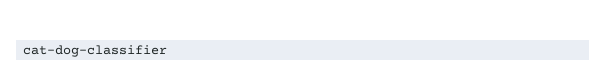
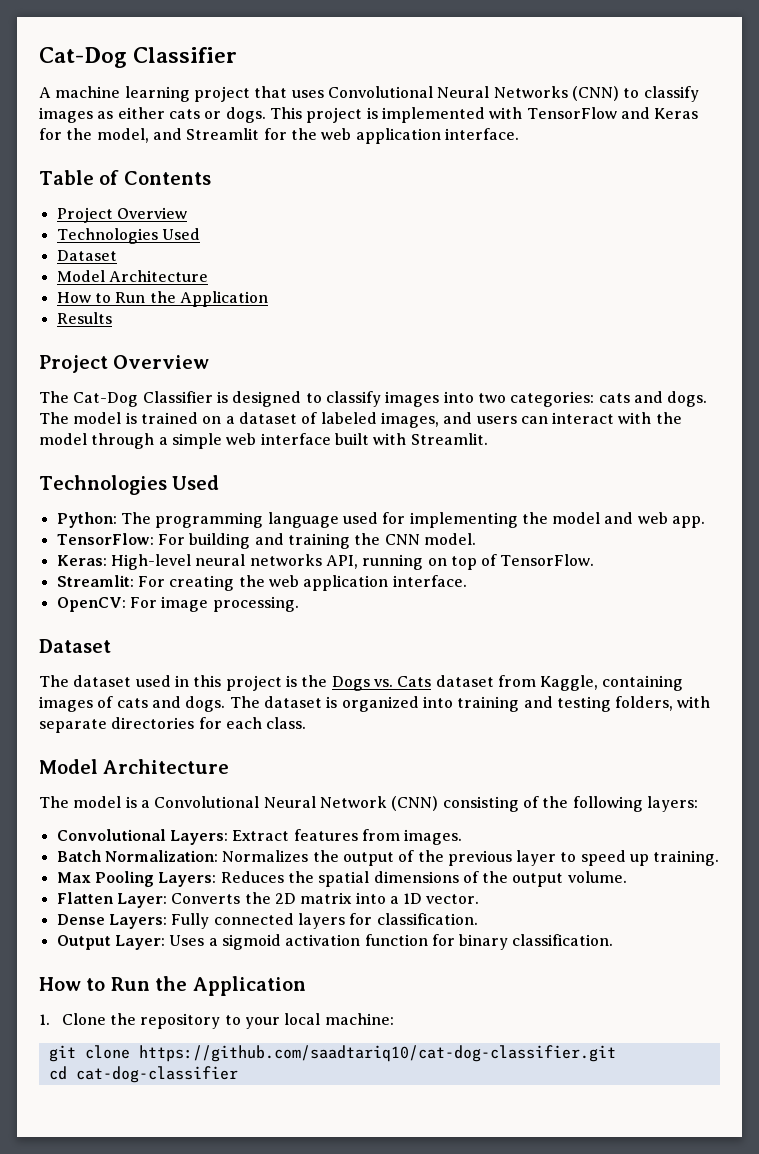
(22, 51) none -> [39,47,238,68] [39,86,699,102] [39,107,699,123] [39,128,519,144] [39,170,211,185] [56,207,187,223] [56,228,200,244] [56,250,117,261] [56,270,208,282] [56,291,268,307] [56,312,112,324] [39,355,210,373] [39,391,708,407] [39,412,682,428] [39,433,488,449] [39,475,220,495] [56,512,706,528] [56,533,476,549] [56,554,595,570] [56,575,467,591] [56,596,299,612] [39,639,111,653] [39,675,684,691] [39,696,711,712] [39,717,307,733] [39,759,230,774] [39,796,698,812] [56,829,463,845] [56,850,720,866] [56,871,627,887] [56,892,480,908] [56,913,478,929] [56,934,614,950] [39,976,306,996] [39,1013,394,1029] [48,1045,616,1062] [48,1066,67,1080] Cat-Dog Classifier // A machine learning project that uses Convolutional Neural Networks (CNN) to classify images as either cats or dogs. This project is implemented with TensorFlow and Keras for the model, and Streamlit for the web application interface. // Table of Contents // Project Overview // Technologies Used // Dataset // Model Architecture // How to Run the Application // Results // Project Overview // The Cat-Dog Classifier is designed to classify images into two categories: cats and dogs. The model is trained on a dataset of labeled images, and users can interact with the model through a simple web interface built with Streamlit. // Technologies Used // Python: The programming language used for implementing the model and web app. // TensorFlow: For building and training the CNN model. // Keras: High-level neural networks API, running on top of TensorFlow. // Streamlit: For creating the web application interface. // OpenCV: For image processing. // Dataset // The dataset used in this project is the Dogs vs. Cats dataset from Kaggle, containing images of cats and dogs. The dataset is organized into training and testing folders, with separate directories for each class. // Model Architecture // The model is a Convolutional Neural Network (CNN) consisting of the following layers: // Convolutional Layers: Extract features from images. // Batch Normalization: Normalizes the output of the previous layer to speed up training. // Max Pooling Layers: Reduces the spatial dimensions of the output volume. // Flatten Layer: Converts the 2D matrix into a 1D vector. // Dense Layers: Fully connected layers for classification. // Output Layer: Uses a sigmoid activation function for binary classification. // How to Run the Application // 1. Clone the repository to your local machine: // git clone https://github.com/saadtariq10/cat-dog-classifier.git // cd

